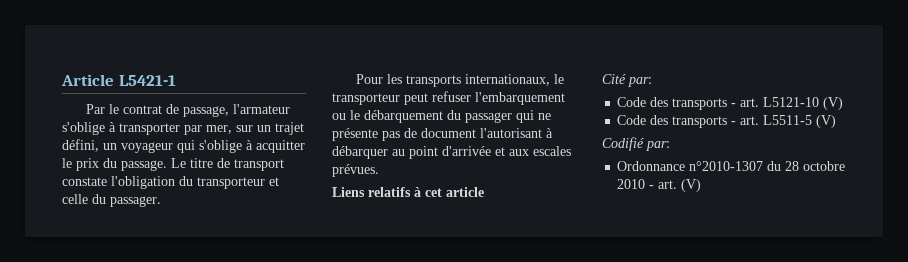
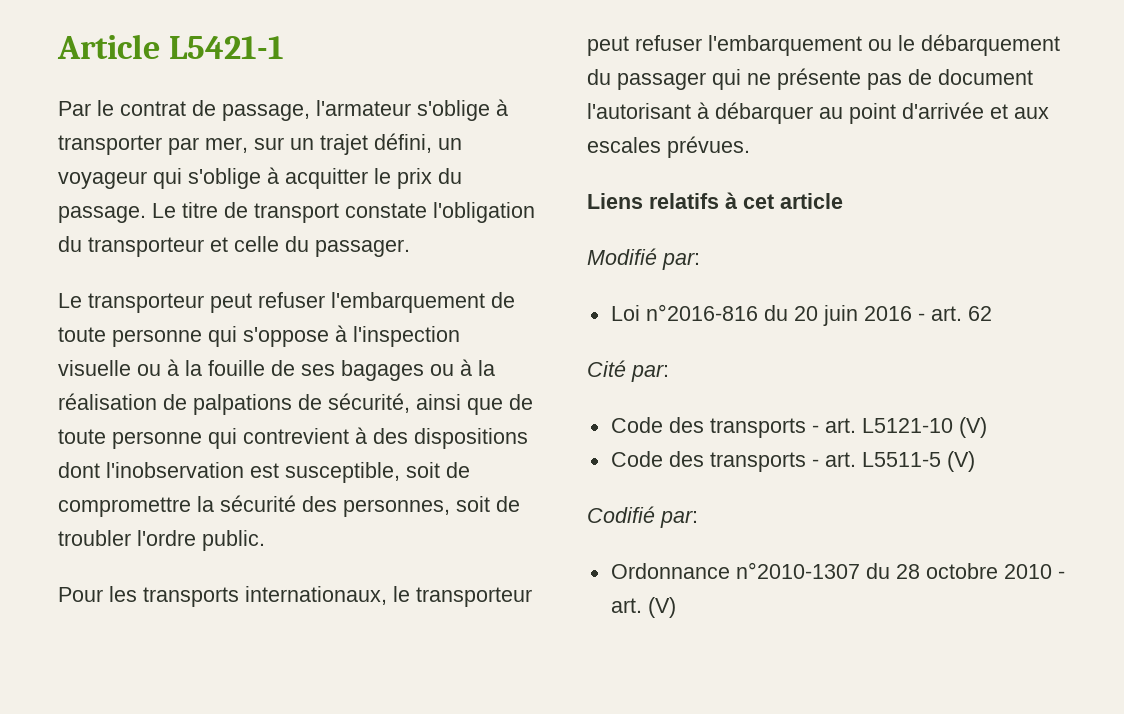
(161, 201) none -> [58,292,515,313] [58,325,460,347] [58,359,495,381] [58,393,533,415] [58,427,528,449] [58,462,470,483] [58,495,520,517] [58,530,265,551] // Le transporteur peut refuser l'embarquement de toute personne qui s'oppose à l'inspection visuelle ou à la fouille de ses bagages ou à la réalisation de palpations de sécurité, ainsi que de toute personne qui contrevient à des dispositions dont l'inobservation est susceptible, soit de compromettre la sécurité des personnes, soit de troubler l'ordre public.
(484, 192) none -> [587,248,700,270] [610,304,992,326] // Modifié par: // Loi n°2016-816 du 20 juin 2016 - art. 62

